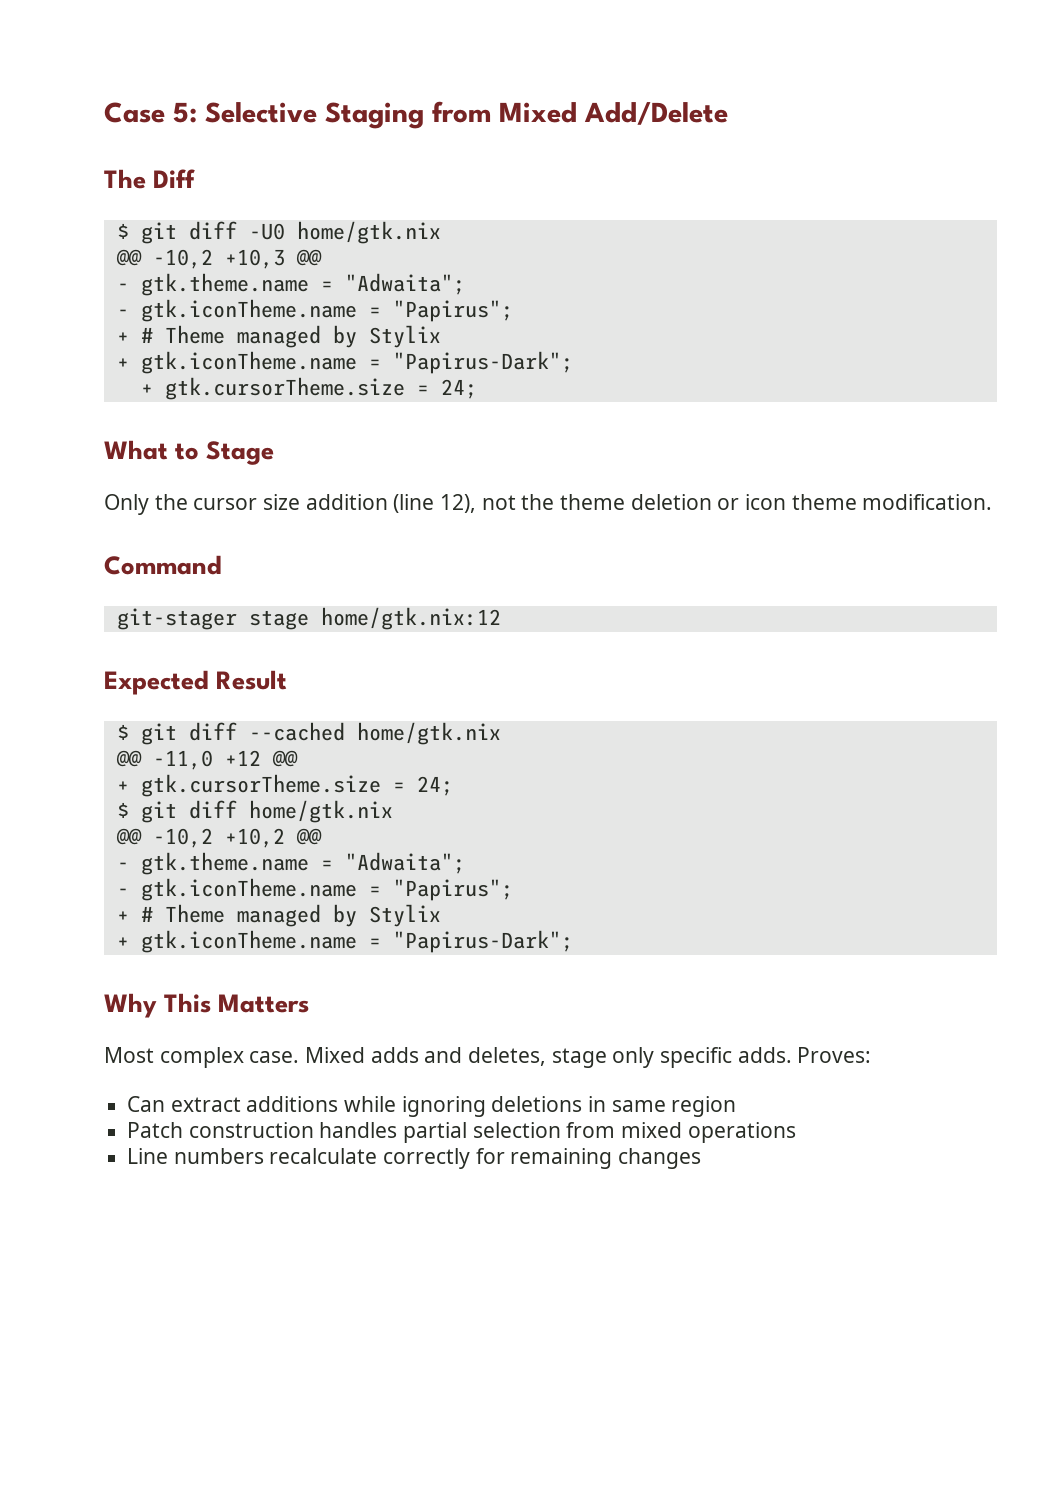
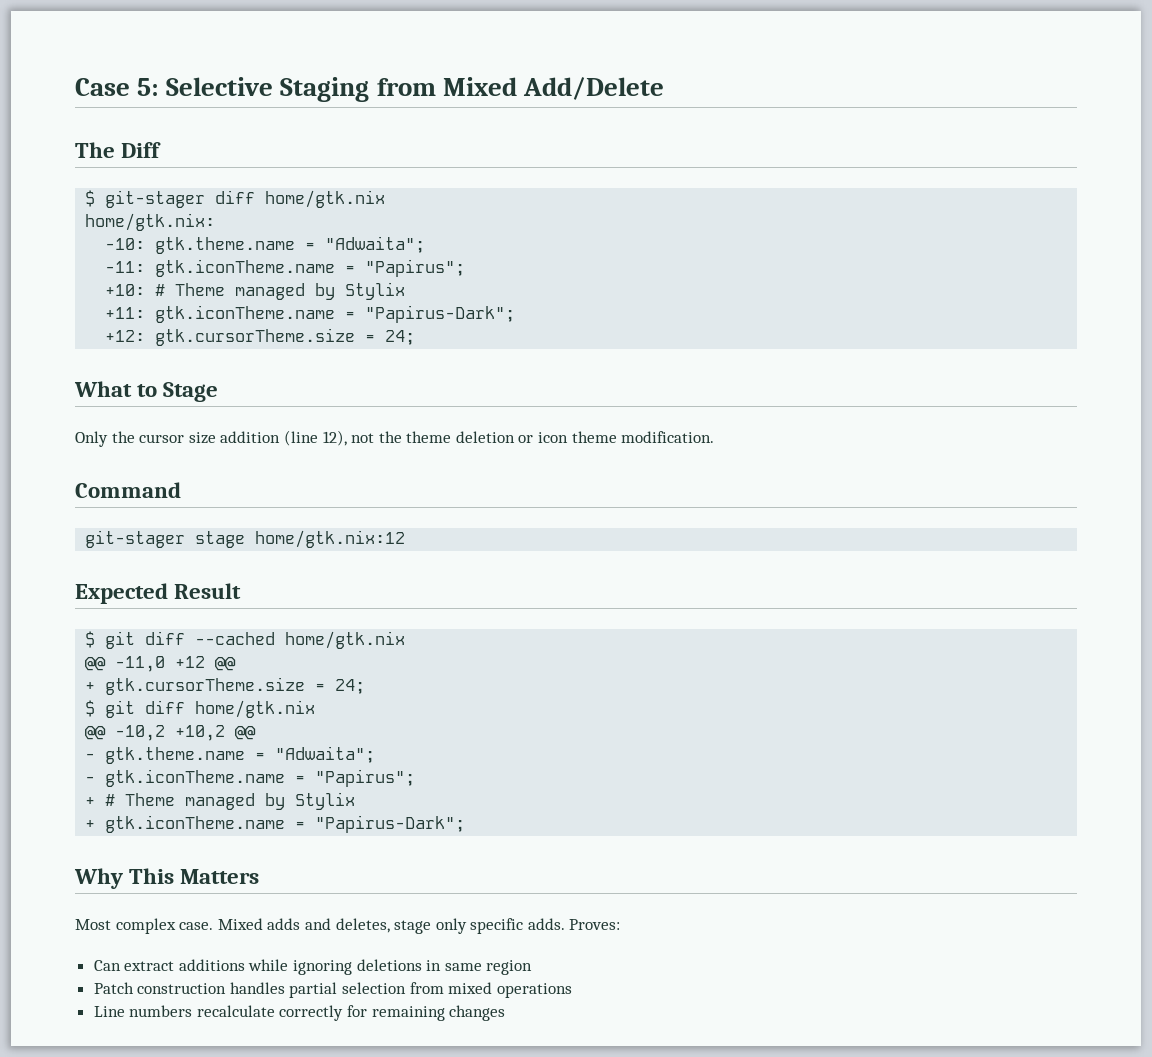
[140,221,441,244] [115,249,322,269] [116,273,465,296] [116,299,513,322] [116,325,441,348] [116,351,573,374] [140,384,153,395] git diff -U0 home/gtk.nix // @@ -10,2 +10,3 @@ // - gtk.theme.name = "Adwaita"; // - gtk.iconTheme.name = "Papirus"; // + # Theme managed by Stylix // + gtk.iconTheme.name = "Papirus-Dark"; // + -> [105,190,386,208] [85,213,216,231] [105,236,426,254] [105,259,466,277] [105,282,406,300] [105,305,516,323] [105,330,146,342] git-stager diff home/gtk.nix // home/gtk.nix: // -10: gtk.theme.name = "Adwaita"; // -11: gtk.iconTheme.name = "Papirus"; // +10: # Theme managed by Stylix // +11: gtk.iconTheme.name = "Papirus-Dark"; // +12:

